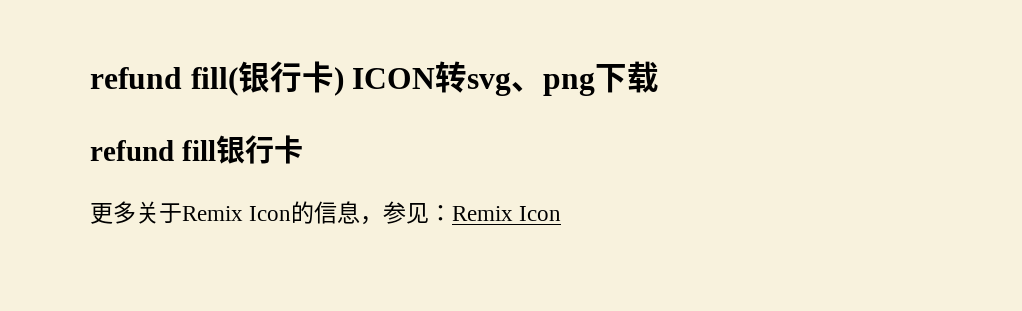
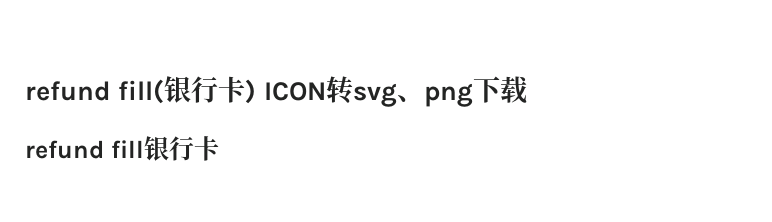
[90,201,562,225] // 更多关于Remix Icon的信息，参见：Remix Icon -> (219, 148) none

